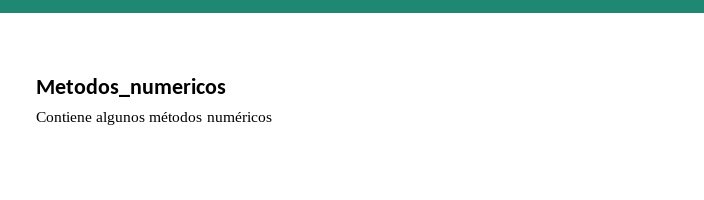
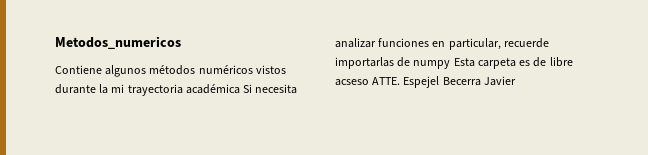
(272, 117) none -> [255,65,286,74] [55,84,298,96] [335,38,549,50] [335,57,573,69] [335,76,516,88] vistos durante la mi trayectoria académica Si necesita analizar funciones en particular, recuerde importarlas de numpy Esta carpeta es de libre acseso ATTE. Espejel Becerra Javier

